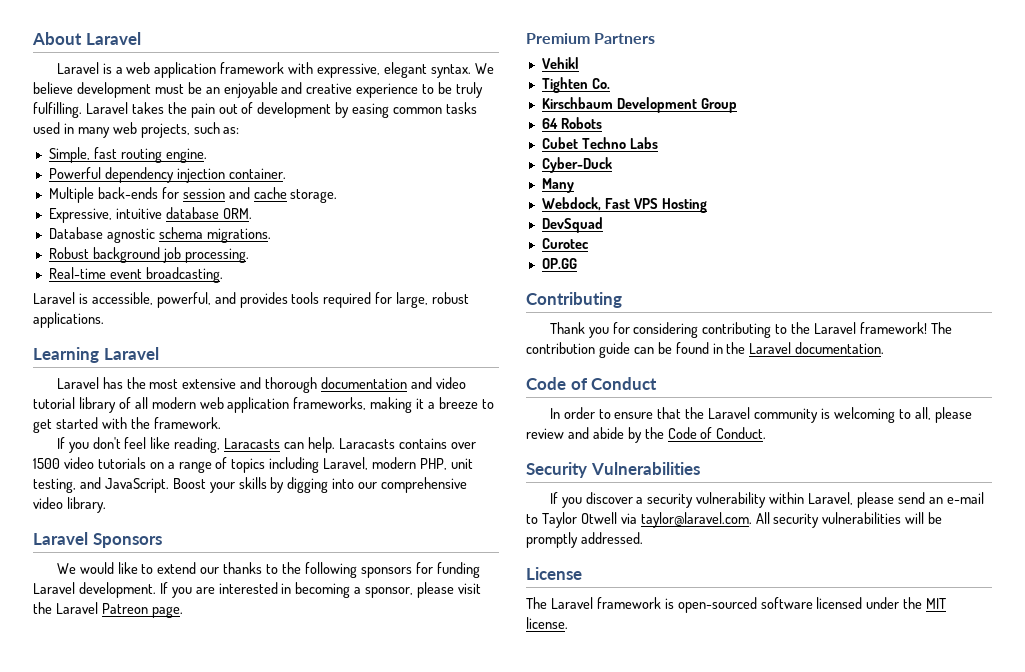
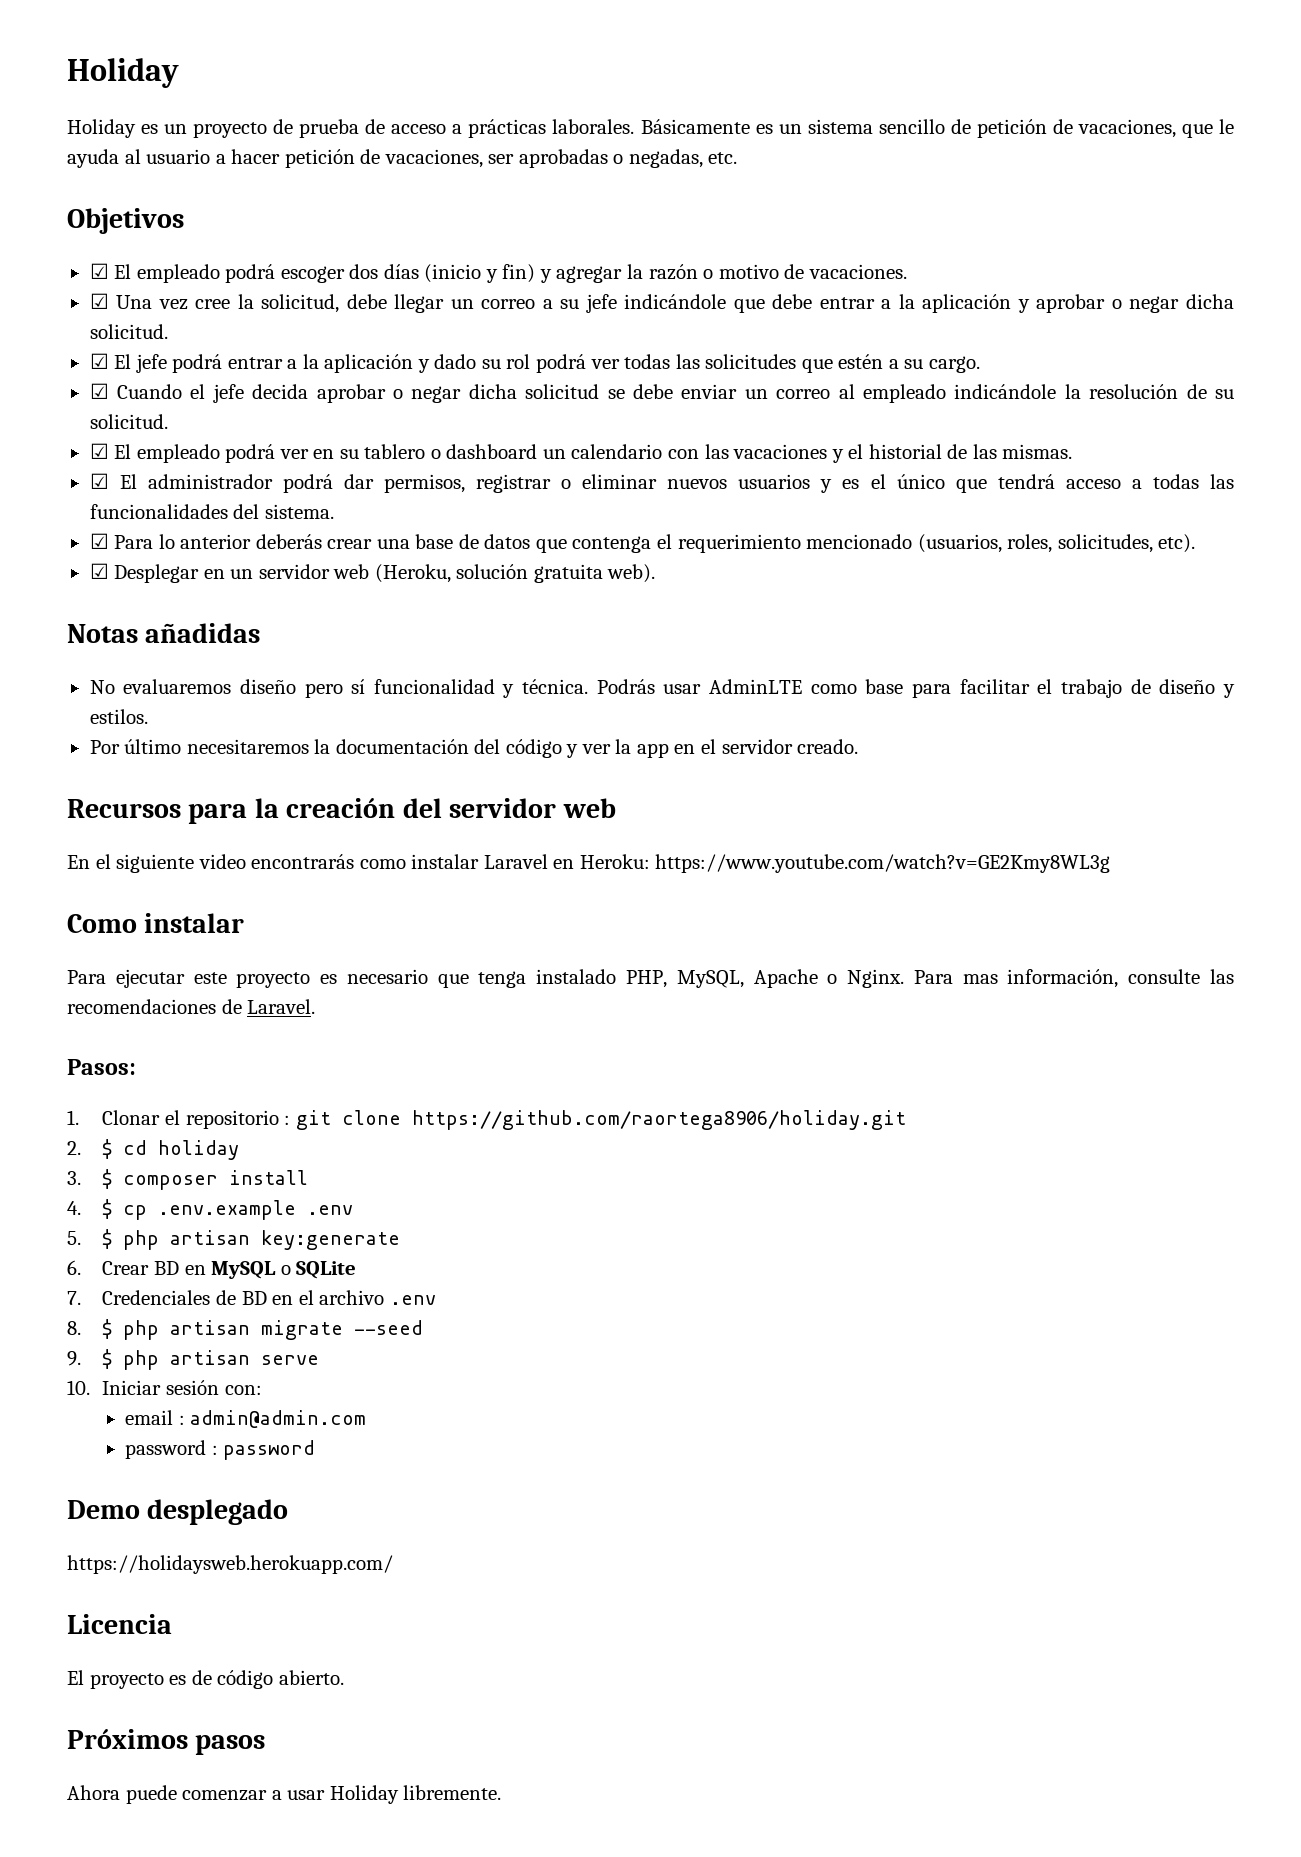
[32,32,141,45] [56,62,494,78] [33,82,484,98] [33,102,478,118] [33,122,240,138] [48,147,207,163] [48,167,286,183] [48,187,338,203] [48,207,252,223] [48,227,271,243] [48,247,249,263] [48,267,223,283] [33,292,470,308] [33,312,104,328] [33,347,159,363] [56,377,466,393] [33,397,494,413] [33,417,221,433] [56,437,476,453] [33,457,473,473] [33,477,468,493] [33,497,106,513] [33,532,162,548] [56,562,480,578] [33,582,482,598] [33,602,183,618] [526,33,656,44] [541,57,579,69] [541,77,610,93] [541,97,737,113] [541,117,602,129] [541,137,658,149] [541,157,612,173] [541,178,574,193] [541,197,707,213] [541,217,603,233] [541,238,589,249] [541,258,577,269] [526,292,622,308] [549,322,952,338] [526,342,885,358] [526,377,658,390] [549,407,972,423] [526,427,767,443] [526,462,700,478] [549,492,984,508] [526,512,943,528] [526,532,643,548] [526,567,582,580] [526,597,947,613] [526,617,568,629] About Laravel // Laravel is a web application framework with expressive, elegant syntax. We believe development must be an enjoyable and creative experience to be truly fulfilling. Laravel takes the pain out of development by easing common tasks used in many web projects, such as: // Simple, fast routing engine. // Powerful dependency injection container. // Multiple back-ends for session and cache storage. // Expressive, intuitive database ORM. // Database agnostic schema migrations. // Robust background job processing. // Real-time event broadcasting. // Laravel is accessible, powerful, and provides tools required for large, robust applications. // Learning Laravel // Laravel has the most extensive and thorough documentation and video tutorial library of all modern web application frameworks, making it a breeze to get started with the framework. // If you don't feel like reading, Laracasts can help. Laracasts contains over 1500 video tutorials on a range of topics including Laravel, modern PHP, unit testing, and JavaScript. Boost your skills by digging into our comprehensive video library. // Laravel Sponsors // We would like to extend our thanks to the following sponsors for funding Laravel development. If you are interested in becoming a sponsor, please visit the Laravel Patreon page. // Premium Partners // Vehikl // Tighten Co. // Kirschbaum Development Group // 64 Robots // Cubet Techno Labs // Cyber-Duck // Many // Webdock, Fast VPS Hosting // DevSquad // Curotec // OP.GG // Contributing // Thank you for considering contributing to the Laravel framework! The contribution guide can be found in the Laravel documentation. // Code of Conduct // In order to ensure that the Laravel community is welcoming to all, please review and abide by the Code of Conduct. // Security Vulnerabilities // If you discover a security vulnerability within Laravel, please send an e-mail to Taylor Otwell via taylor@laravel.com. All security vulnerabilities will be promptly addressed. // License // The Laravel framework is open-sourced software licensed under the MIT license. -> [67,58,179,88] [67,119,1234,138] [67,149,738,168] [67,208,184,234] [89,263,907,283] [89,293,1234,313] [89,324,168,339] [89,353,980,373] [89,383,1235,403] [89,414,168,429] [89,443,1073,463] [89,473,1234,493] [89,504,334,519] [89,533,1196,553] [89,563,656,583] [67,623,261,643] [89,679,1236,698] [89,709,148,724] [89,739,859,758] [67,798,616,824] [67,854,1111,873] [67,913,245,933] [67,969,1235,988] [67,999,316,1014] [67,1059,136,1075] [67,1110,906,1130] [67,1139,240,1160] [67,1169,309,1190] [67,1199,354,1220] [67,1229,401,1250] [67,1260,357,1279] [67,1290,436,1305] [67,1319,424,1340] [67,1349,320,1370] [67,1380,262,1395] [125,1410,367,1428] [125,1440,316,1460] [67,1499,289,1525] [67,1555,393,1574] [67,1614,172,1634] [67,1670,344,1689] [67,1729,266,1755] [67,1785,502,1804] Holiday // Holiday es un proyecto de prueba de acceso a prácticas laborales. Básicamente es un sistema sencillo de petición de vacaciones, que le ayuda al usuario a hacer petición de vacaciones, ser aprobadas o negadas, etc. // Objetivos // ☑ El empleado podrá escoger dos días (inicio y fin) y agregar la razón o motivo de vacaciones. // ☑ Una vez cree la solicitud, debe llegar un correo a su jefe indicándole que debe entrar a la aplicación y aprobar o negar dicha solicitud. // ☑ El jefe podrá entrar a la aplicación y dado su rol podrá ver todas las solicitudes que estén a su cargo. // ☑ Cuando el jefe decida aprobar o negar dicha solicitud se debe enviar un correo al empleado indicándole la resolución de su solicitud. // ☑ El empleado podrá ver en su tablero o dashboard un calendario con las vacaciones y el historial de las mismas. // ☑ El administrador podrá dar permisos, registrar o eliminar nuevos usuarios y es el único que tendrá acceso a todas las funcionalidades del sistema. // ☑ Para lo anterior deberás crear una base de datos que contenga el requerimiento mencionado (usuarios, roles, solicitudes, etc). // ☑ Desplegar en un servidor web (Heroku, solución gratuita web). // Notas añadidas // No evaluaremos diseño pero sí funcionalidad y técnica. Podrás usar AdminLTE como base para facilitar el trabajo de diseño y estilos. // Por último necesitaremos la documentación del código y ver la app en el servidor creado. // Recursos para la creación del servidor web // En el siguiente video encontrarás como instalar Laravel en Heroku: https://www.youtube.com/watch?v=GE2Kmy8WL3g // Como instalar // Para ejecutar este proyecto es necesario que tenga instalado PHP, MySQL, Apache o Nginx. Para mas información, consulte las recomendaciones de Laravel. // Pasos: // 1. Clonar el repositorio : git clone https://github.com/raortega8906/holiday.git // 2. $ cd holiday // 3. $ composer install // 4. $ cp .env.example .env // 5. $ php artisan key:generate // 6. Crear BD en MySQL o SQLite // 7. Credenciales de BD en el archivo .env // 8. $ php artisan migrate --seed // 9. $ php artisan serve // 10. Iniciar sesión con: // email : admin@admin.com // password : password // Demo desplegado // https://holidaysweb.herokuapp.com/ // Licencia // El proyecto es de código abierto. // Próximos pasos // Ahora puede comenzar a usar Holiday libremente.

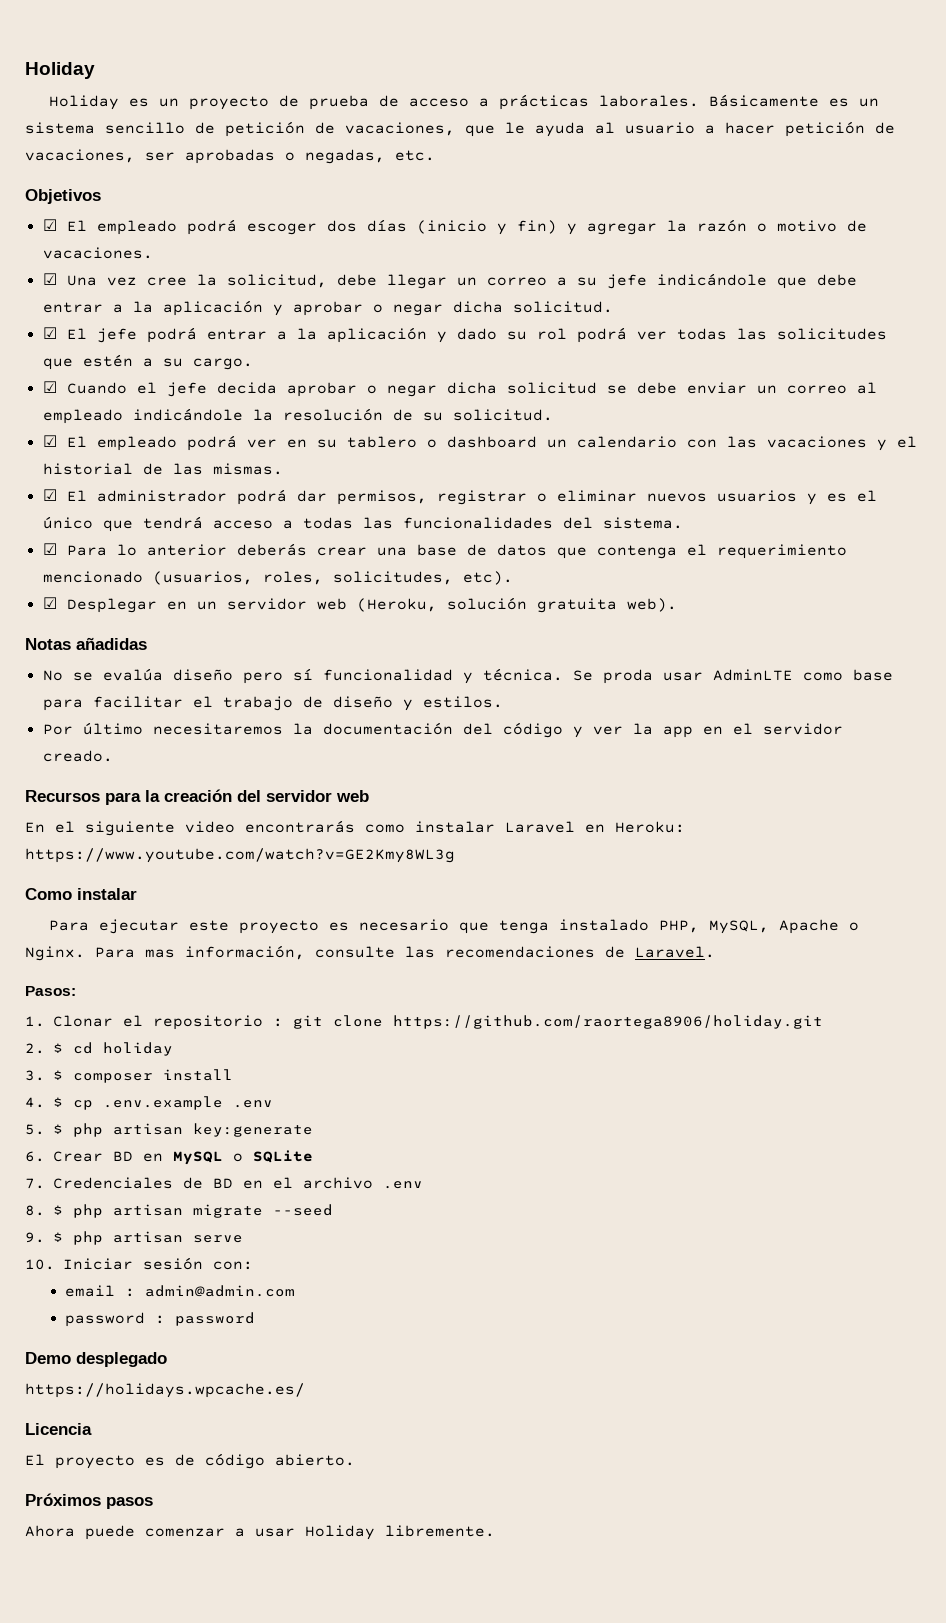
[123,679,232,694] evaluaremos -> [72,668,163,681] se evalúa
[596,679,655,694] Podrás -> [572,669,653,684] Se proda
[67,1555,393,1574] https://holidaysweb.herokuapp.com/ -> [25,1383,305,1398] https://holidays.wpcache.es/

